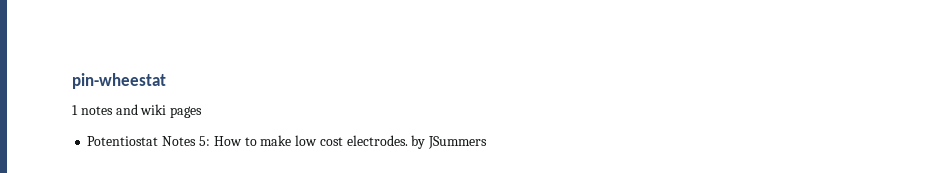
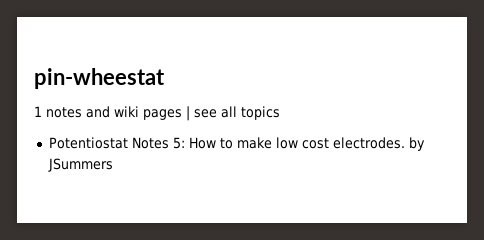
(203, 112) none -> [186,106,280,121] | see all topics

